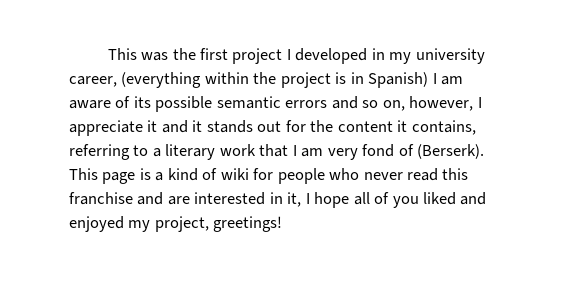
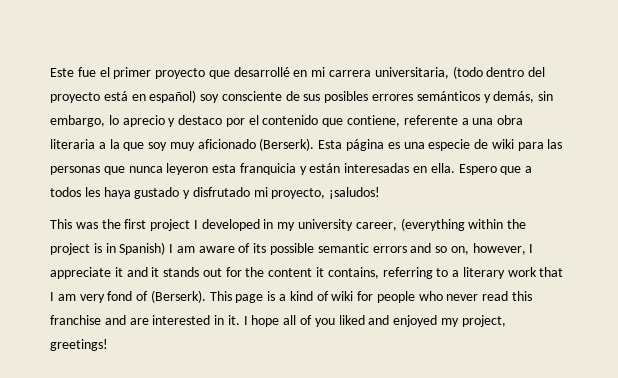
(107, 54) none -> [50,66,546,79] [50,90,554,103] [50,115,524,127] [50,138,563,151] [50,163,533,175] [50,187,381,199] Este fue el primer proyecto que desarrollé en mi carrera universitaria, (todo dentro del proyecto está en español) soy consciente de sus posibles errores semánticos y demás, sin embargo, lo aprecio y destaco por el contenido que contiene, referente a una obra literaria a la que soy muy aficionado (Berserk). Esta página es una especie de wiki para las personas que nunca leyeron esta franquicia y están interesadas en ella. Espero que a todos les haya gustado y disfrutado mi proyecto, ¡saludos! //
[287,192,302,207] it, -> [227,315,240,325] it.

